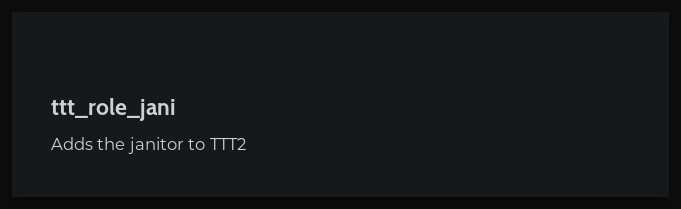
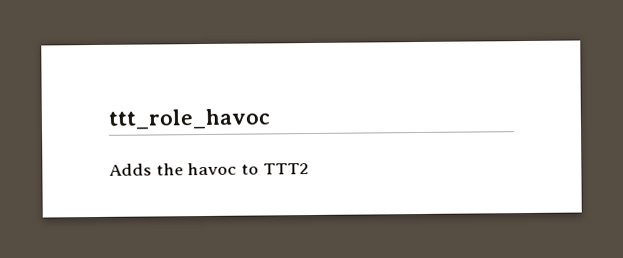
[51,98,176,121] ttt_role_jani -> [108,108,270,130] ttt_role_havoc
[127,137,184,154] janitor -> [187,162,238,176] havoc

